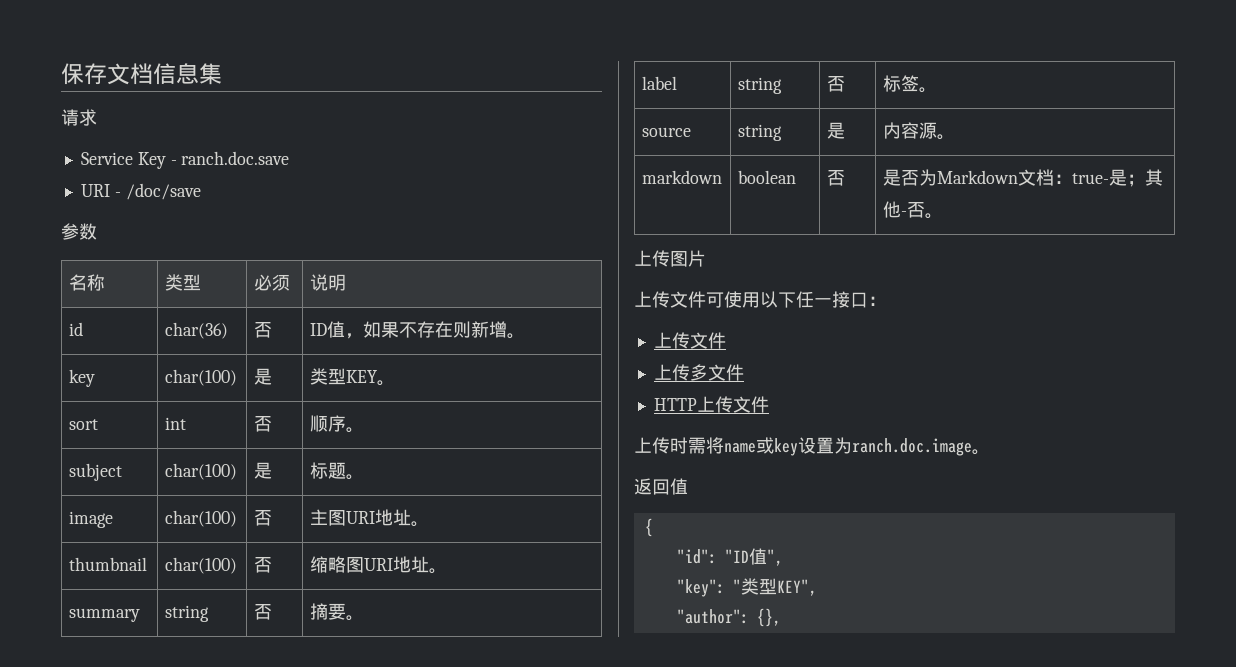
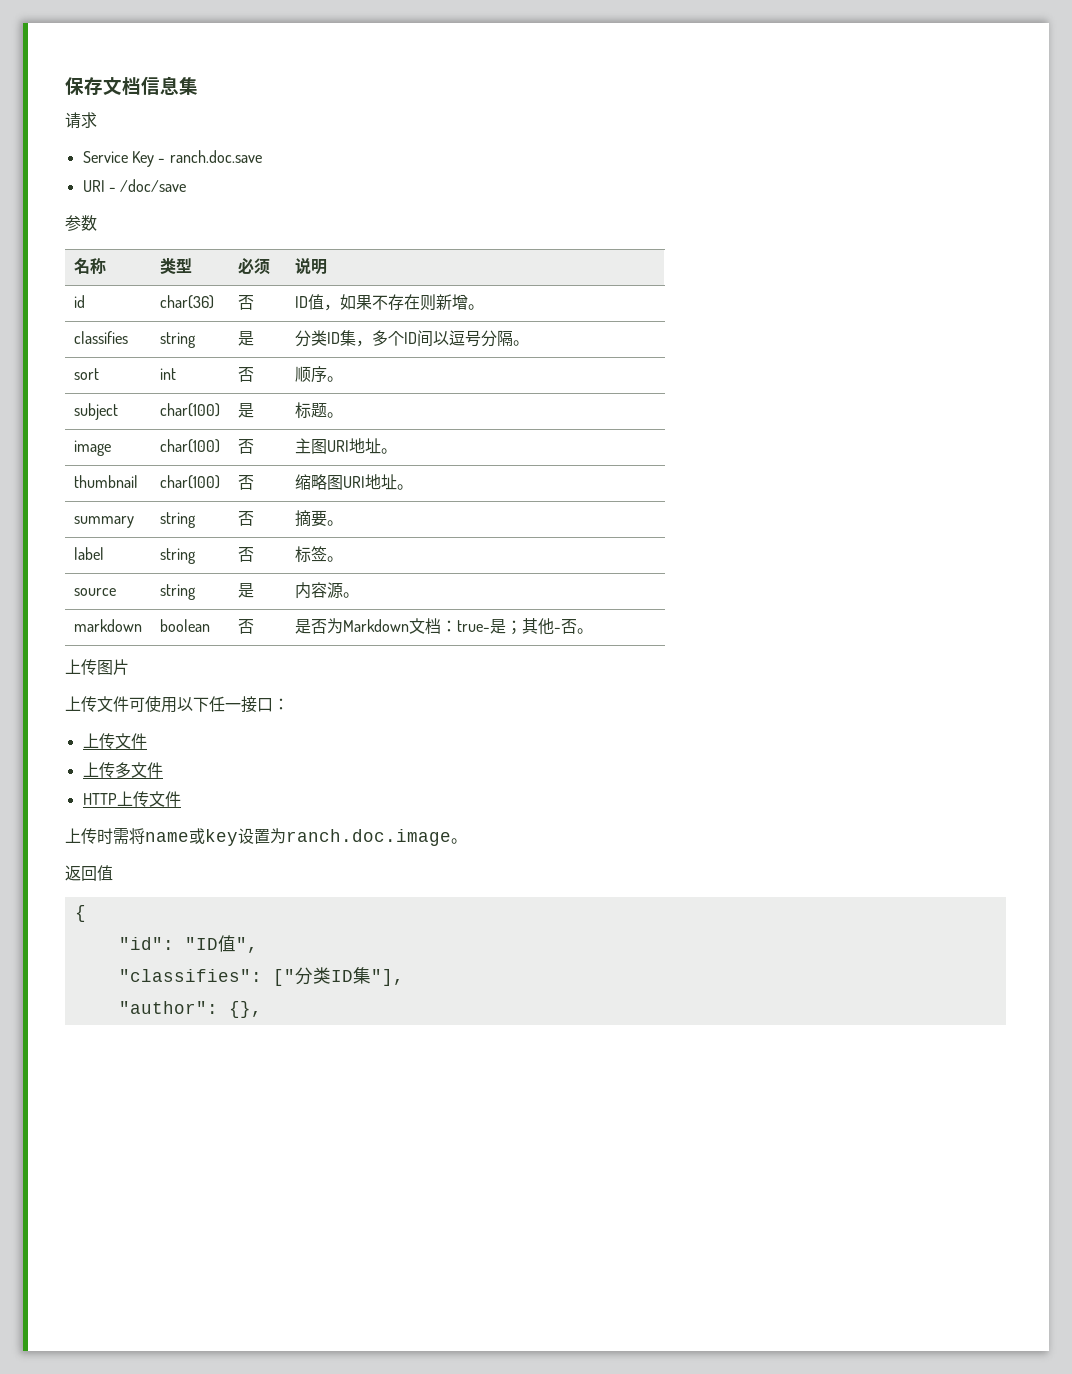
[68,369,95,387] [164,369,237,386] [253,368,272,385] [309,368,377,385] key | char(100) | 是 | 类型KEY -> [73,331,128,344] [159,332,196,348] [237,331,254,346] [294,330,513,347] classifies | string | 是 | 分类ID集，多个ID间以逗号分隔
[676,578,817,597] "key": "类型KEY", -> [118,967,404,986] "classifies": ["分类ID集"],

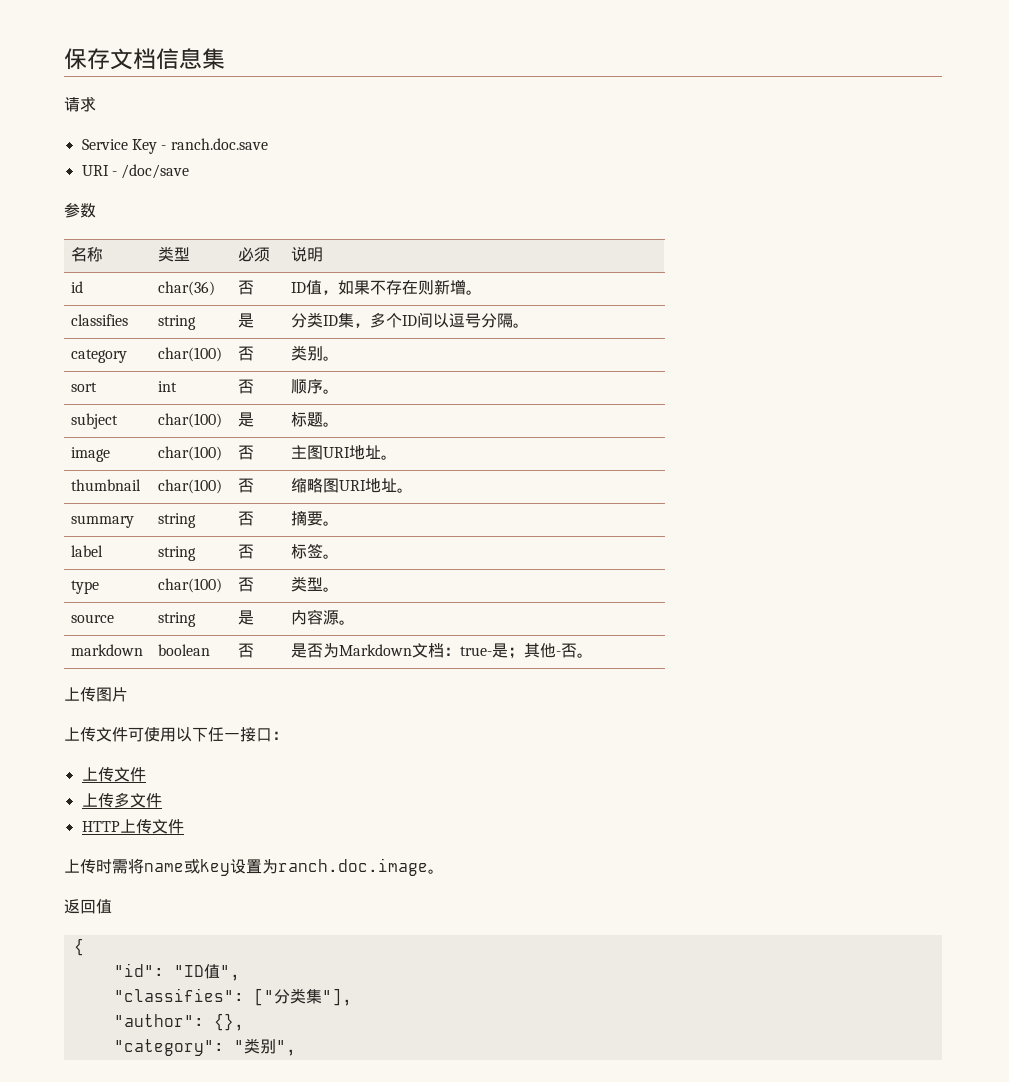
(529, 343) none -> [71,349,128,363] [158,347,223,362] [238,346,255,361] [291,345,340,361] // category | char(100) | 否 | 类别。
(343, 559) none -> [71,580,100,594] [158,578,223,593] [238,577,255,592] [291,576,340,592] // type | char(100) | 否 | 类型。
[330,970,353,982] ID -> (306, 996) none
(262, 1009) none -> [113,1038,296,1056] // "category": "类别",

